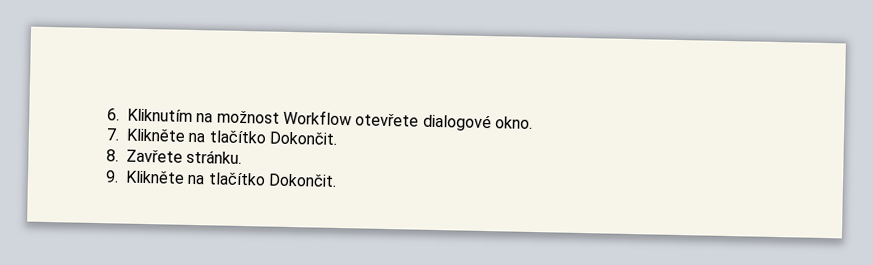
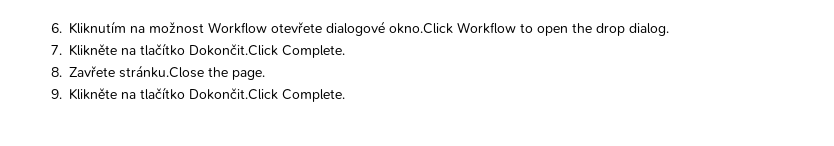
[494,116,533,129] okno. -> [389,22,670,36] okno.Click Workflow to open the drop dialog.
[268,131,337,145] Dokončit. -> [189,44,346,58] Dokončit.Click Complete.
[186,149,243,165] stránku. -> [119,65,266,80] stránku.Close the page.
[267,173,337,187] Dokončit. -> [189,88,346,102] Dokončit.Click Complete.

